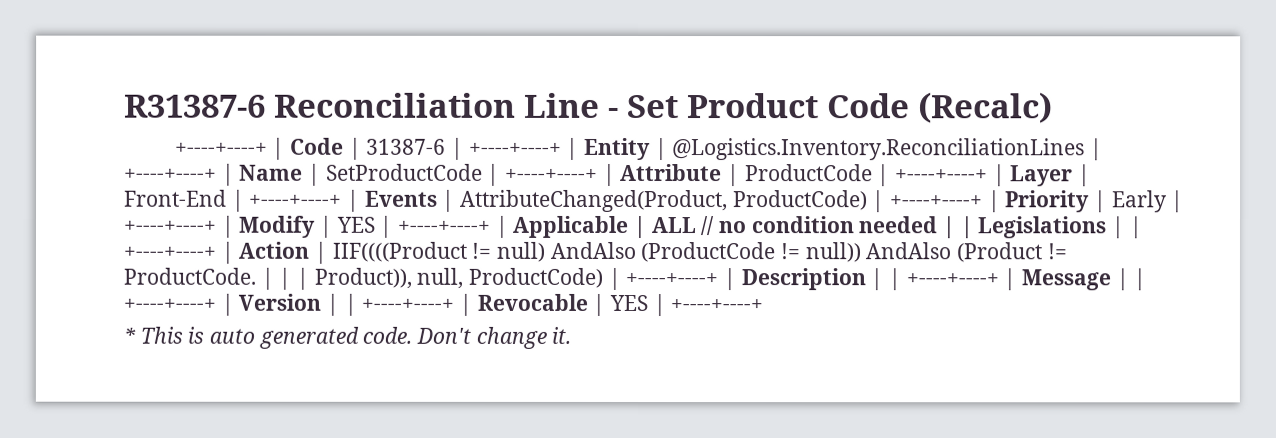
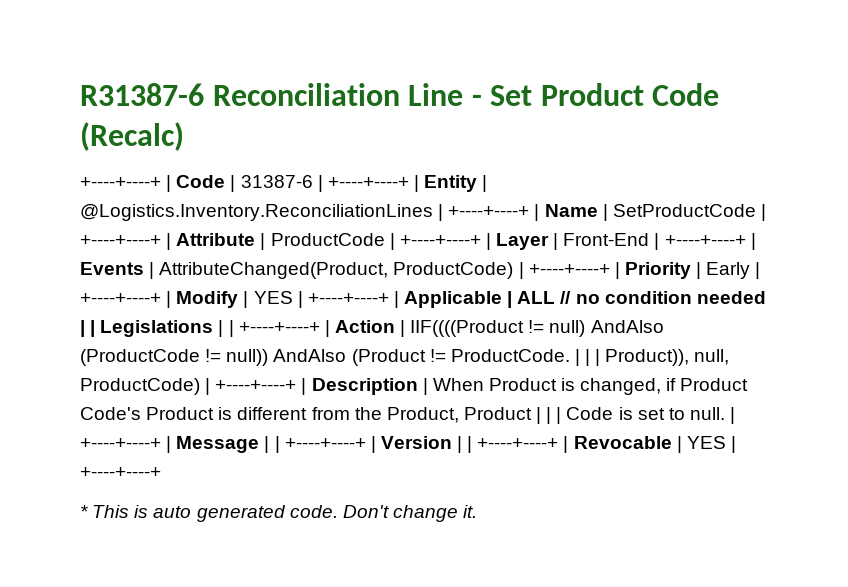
(884, 279) none -> [432,378,749,395] [80,407,725,424] When Product is changed, if Product Code's Product is different from the Product, Product | | | Code is set to null.

